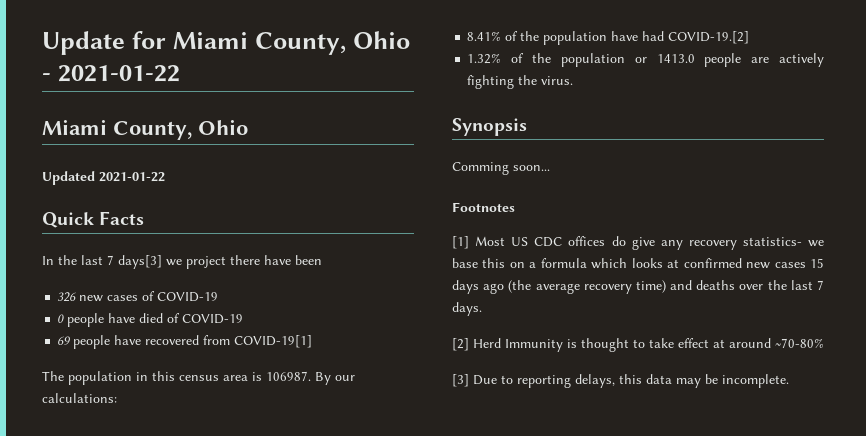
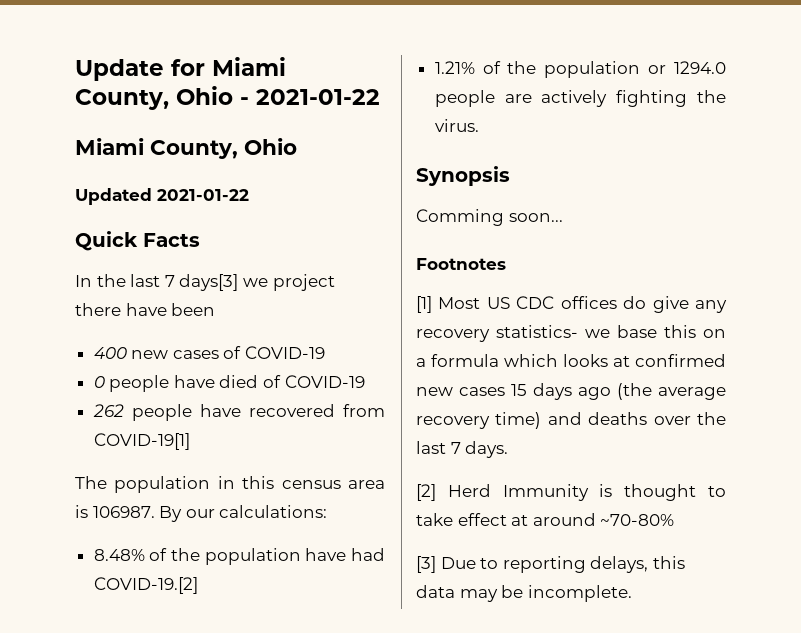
[57,292,77,302] 326 -> [93,347,127,359] 400
[57,336,71,345] 69 -> [92,404,124,417] 262
[467,31,502,41] 8.41% -> [93,549,145,561] 8.48%
[467,53,502,64] 1.32% -> [434,61,475,74] 1.21%
[656,54,695,63] 1413.0 -> [674,61,726,74] 1294.0

